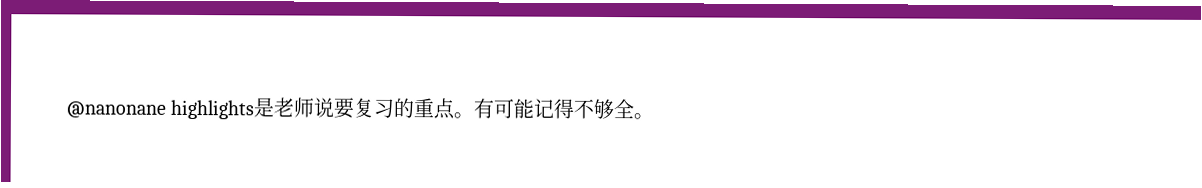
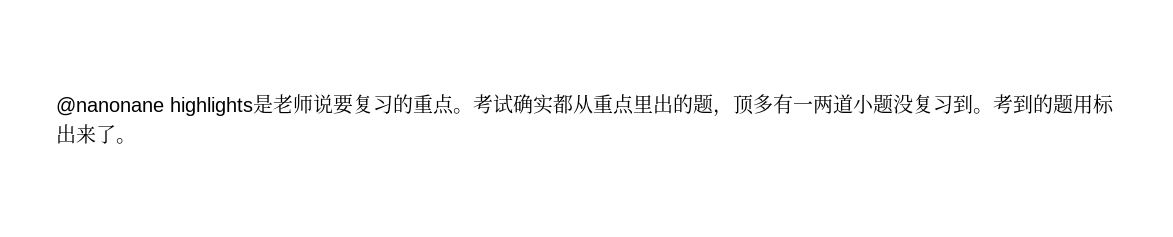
[473,98,635,120] 有可能记得不够全 -> [473,94,1114,117] [56,124,116,144] 考试确实都从重点里出的题，顶多有一两道小题没复习到。考到的题用标出来了

